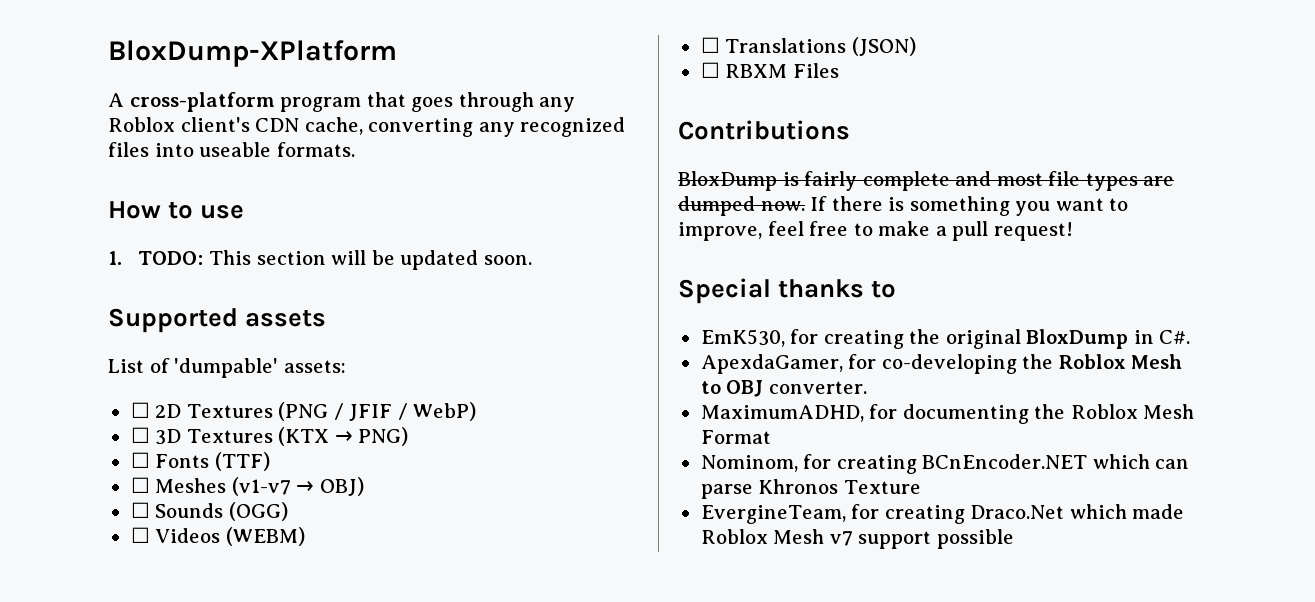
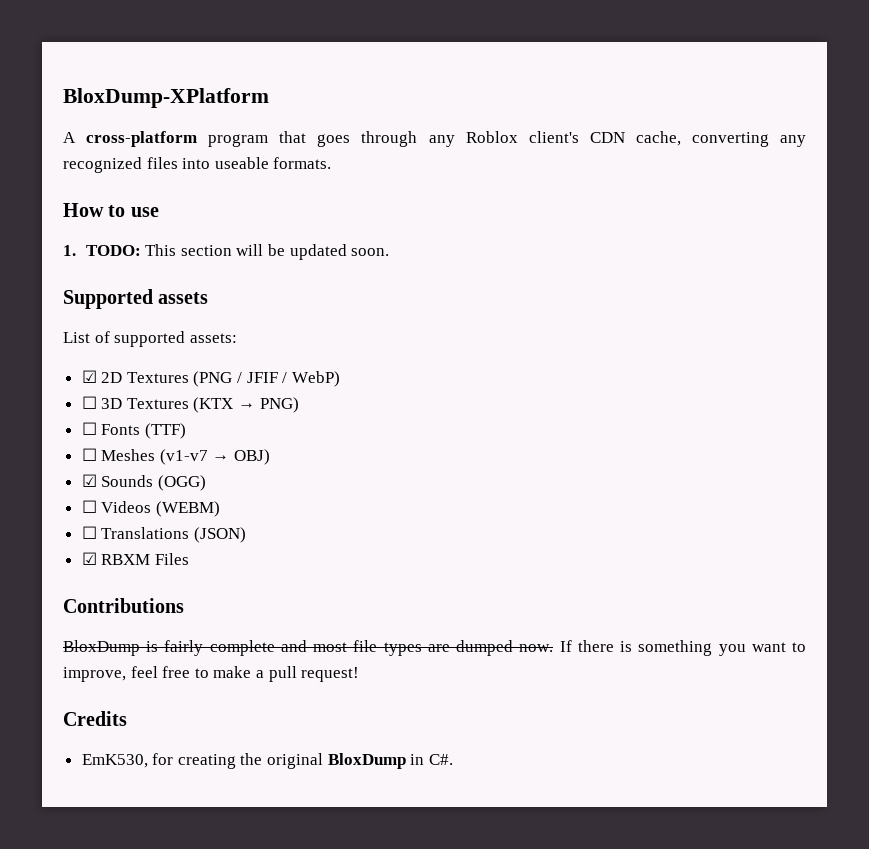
[174,358,279,378] 'dumpable' -> [114,331,186,347] supported
[130,402,150,418] ☐ -> [81,370,97,383] ☑
[130,502,150,518] ☐ -> [81,474,97,487] ☑
[700,62,720,78] ☐ -> [81,552,97,565] ☑
[678,278,897,304] Special thanks to -> [63,711,127,726] Credits
[700,354,1183,374] [700,380,867,397] [700,404,1195,424] [700,430,771,444] [700,454,1190,474] [700,479,921,499] [700,504,1185,524] [700,529,1014,549] // ApexdaGamer, for co-developing the Roblox Mesh to OBJ converter. // MaximumADHD, for documenting the Roblox Mesh Format // Nominom, for creating BCnEncoder.NET which can parse Khronos Texture // EvergineTeam, for creating Draco.Net which made Roblox Mesh v7 support possible -> (453, 759) none

